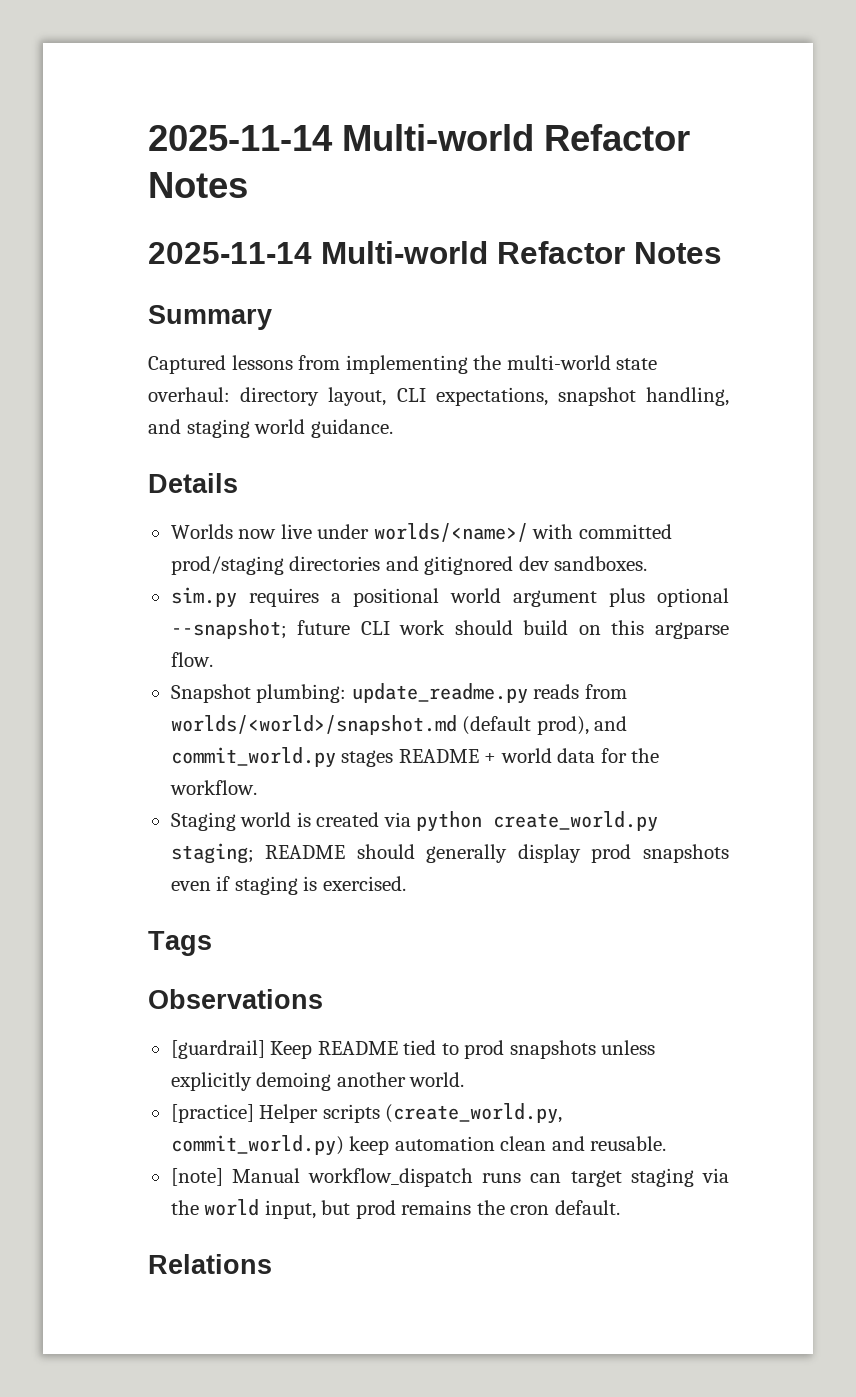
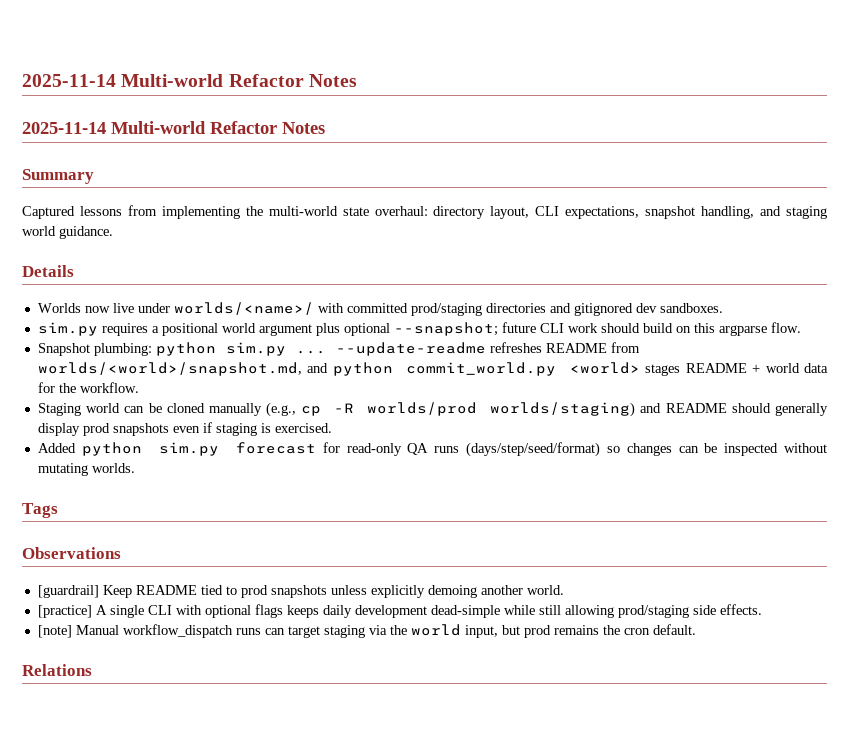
[351,683,627,704] [170,715,628,735] [170,747,336,768] update_readme.py reads from worlds/<world>/snapshot.md (default prod), and commit_world.py -> [155,342,640,356] [37,362,640,376] python sim.py ... --update-readme refreshes README from worlds/<world>/snapshot.md, and python commit_world.py <world>
[296,811,659,832] [170,843,254,864] is created via python create_world.py staging; -> [124,402,662,417] can be cloned manually (e.g., cp -R worlds/prod worlds/staging) and
(406, 883) none -> [37,442,828,457] [37,463,135,476] // Added python sim.py forecast for read-only QA runs (days/step/seed/format) so changes can be inspected without mutating worlds.
[259,1103,563,1124] [170,1135,667,1156] Helper scripts (create_world.py, commit_world.py) keep automation clean and reusable. -> [95,604,762,618] A single CLI with optional flags keeps daily development dead-simple while still allowing prod/staging side effects.

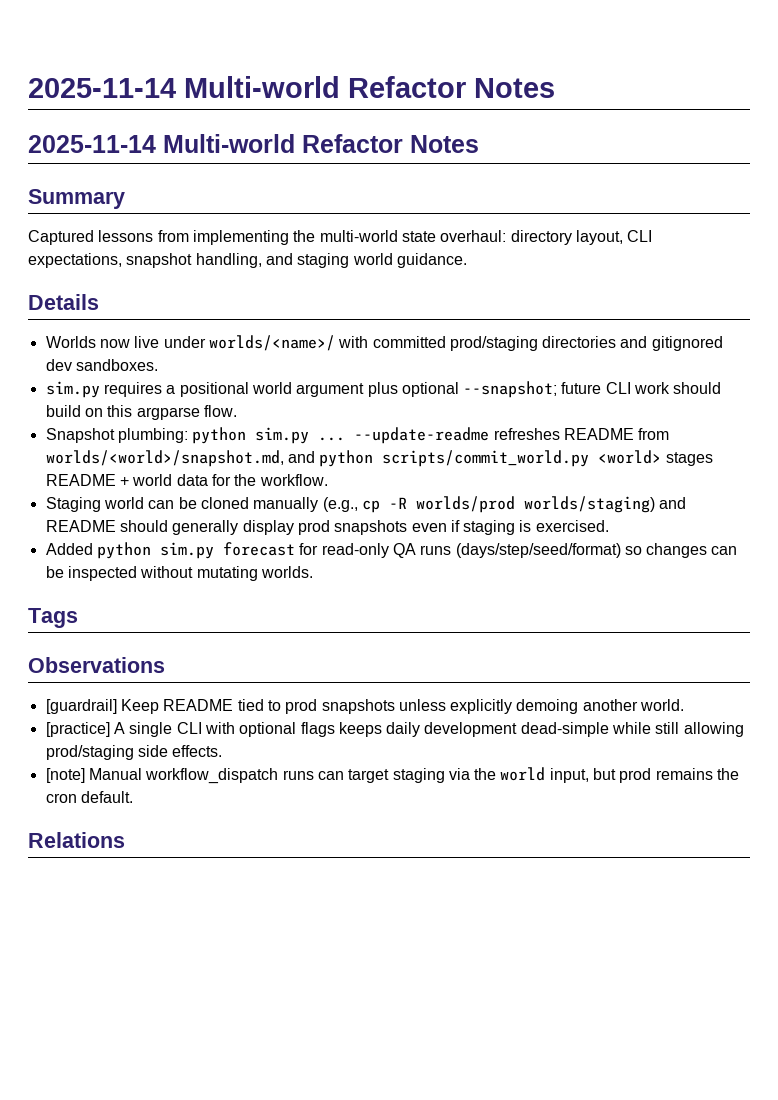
[406,362,557,376] commit_world.py -> [382,450,590,467] scripts/commit_world.py

